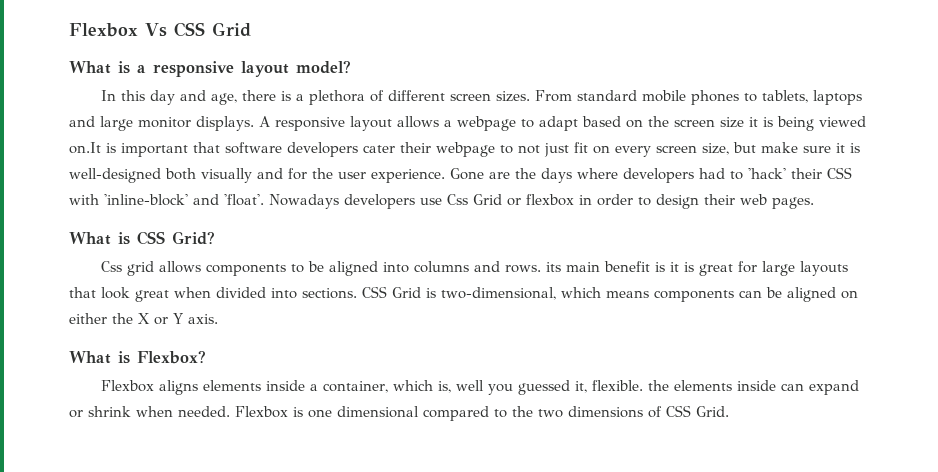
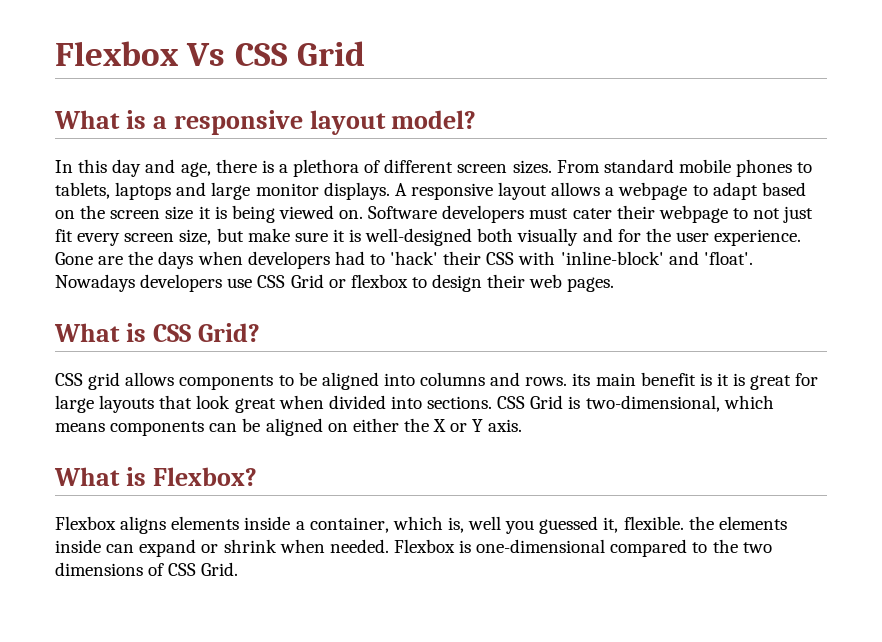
[69,142,358,157] on.It is important that software developers -> [339,205,569,223] on. Software developers must
[593,145,610,154] on -> (73, 235) none
[577,168,618,179] where -> [197,251,243,265] when
[447,194,468,205] Css -> [257,275,286,288] CSS
[579,194,633,206] in order -> (408, 281) none
[100,261,122,272] Css -> [55,373,83,386] CSS
[308,406,419,418] one dimensional -> [476,539,606,553] one-dimensional

